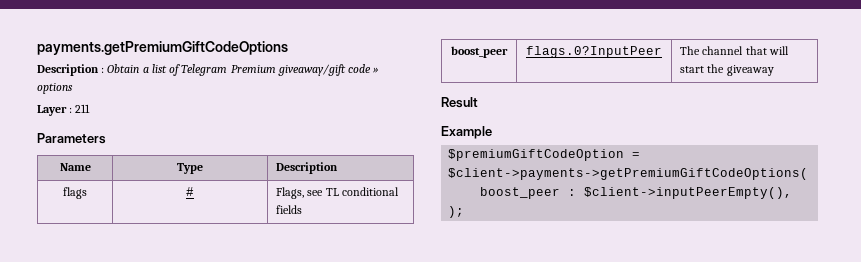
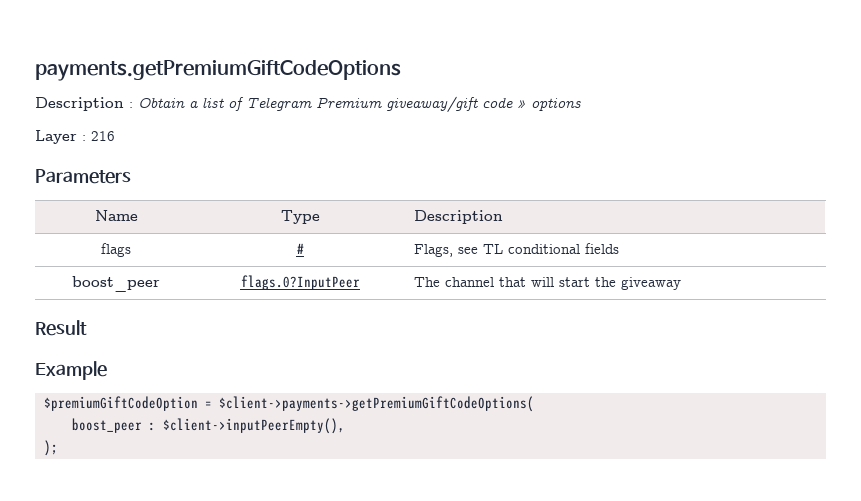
[75,104,91,113] 211 -> [91,131,115,141] 216

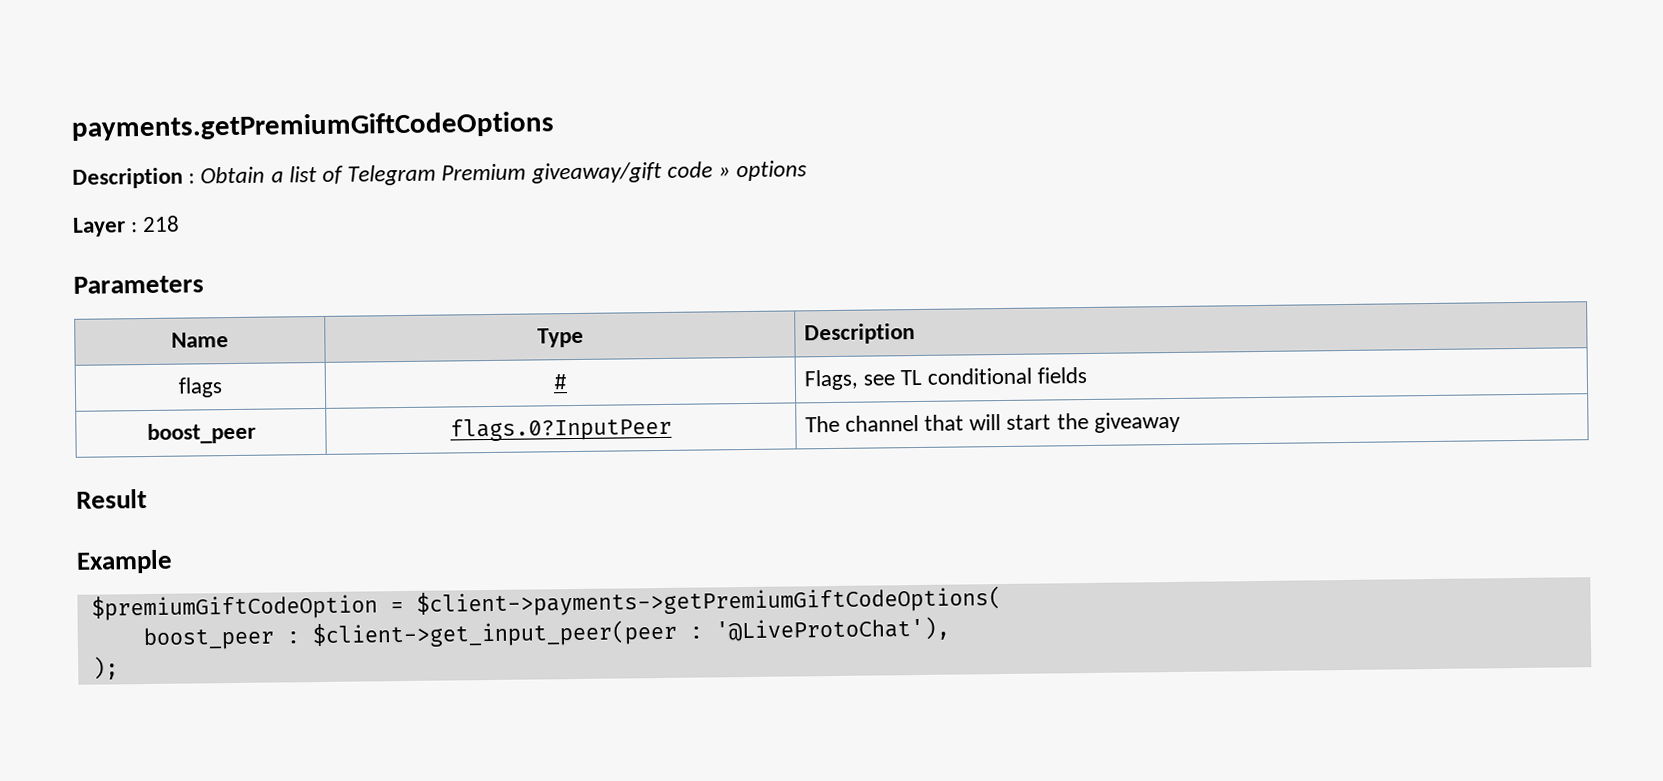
[91,131,115,141] 216 -> [142,215,181,233] 218
[162,418,345,434] $client->inputPeerEmpty(), -> [311,616,950,649] $client->get_input_peer(peer : '@LiveProtoChat'),

